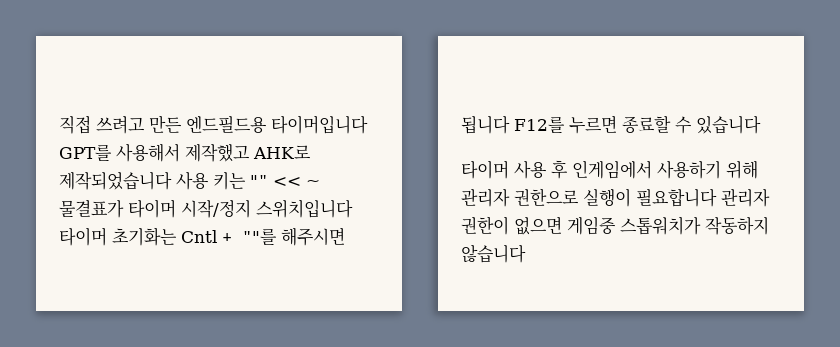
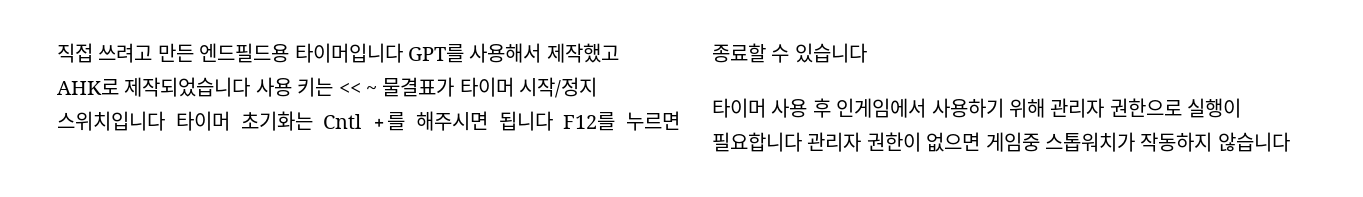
[250,175,268,187] "" -> (334, 87) none
[222,229,277,245] + ""를 -> [372,112,405,131] +를

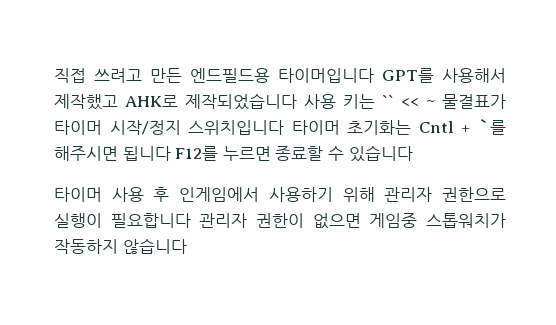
(334, 87) none -> [382,95,394,107] ``
[372,112,405,131] +를 -> [461,119,506,135] + `를

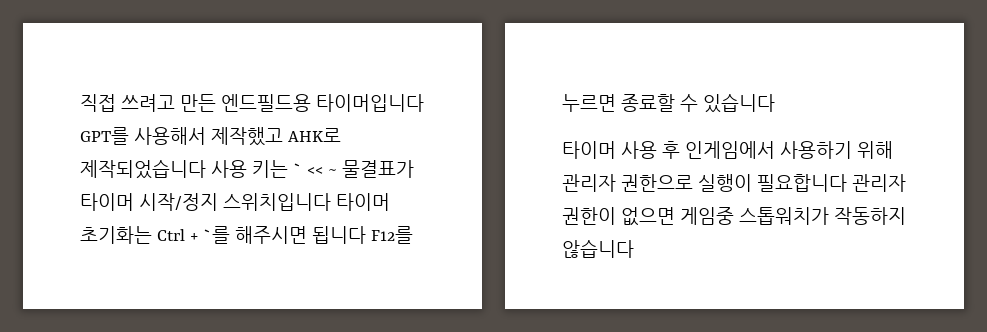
[382,95,394,107] `` -> [292,163,302,175] `
[418,121,454,133] Cntl -> [156,229,185,241] Ctrl

